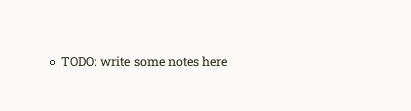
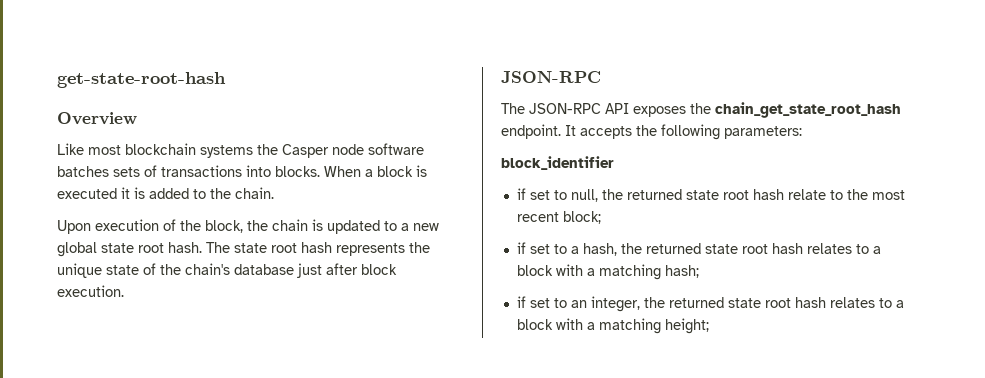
[60,56,228,67] TODO: write some notes here -> [57,72,226,88] [57,112,137,125] [57,143,424,158] [57,165,427,177] [57,187,274,199] [57,219,439,234] [57,242,430,257] [57,263,397,278] [57,285,124,297] [501,71,601,83] [501,102,901,118] [501,124,802,140] [501,156,614,170] [516,188,905,202] [516,211,601,224] [516,242,881,256] [516,264,699,280] [516,296,904,312] [516,318,709,334] get-state-root-hash // Overview // Like most blockchain systems the Casper node software batches sets of transactions into blocks. When a block is executed it is added to the chain. // Upon execution of the block, the chain is updated to a new global state root hash. The state root hash represents the unique state of the chain's database just after block execution. // JSON-RPC // The JSON-RPC API exposes the chain_get_state_root_hash endpoint. It accepts the following parameters: // block_identifier // if set to null, the returned state root hash relate to the most recent block; // if set to a hash, the returned state root hash relates to a block with a matching hash; // if set to an integer, the returned state root hash relates to a block with a matching height;

